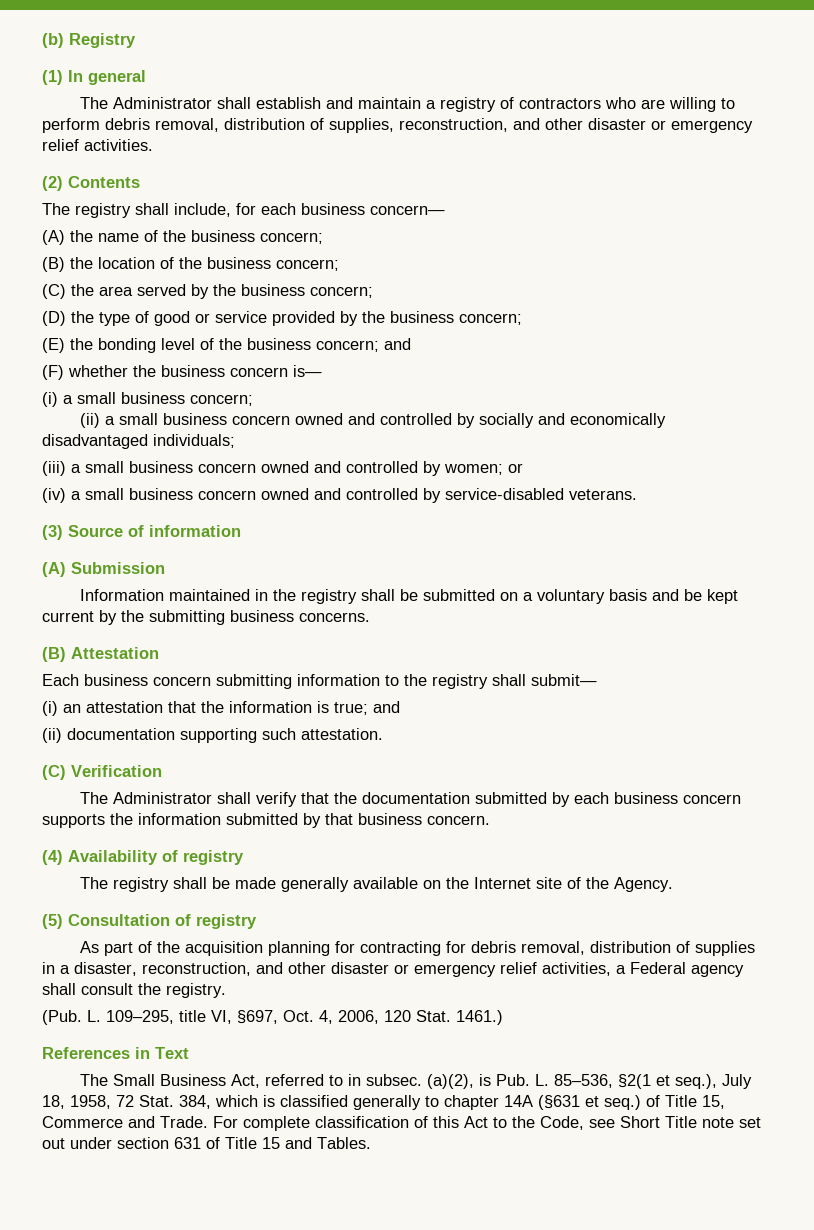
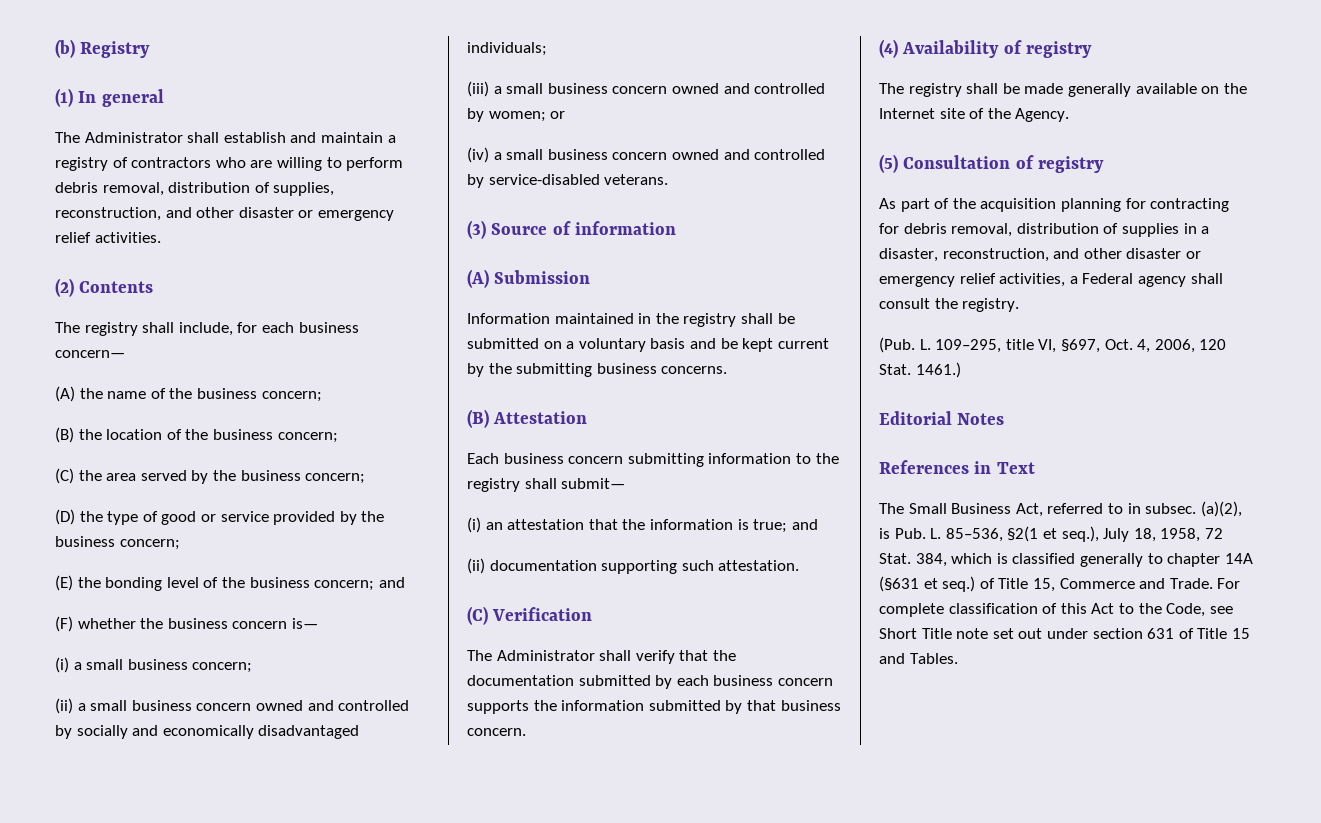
(503, 1017) none -> [879,411,1005,425] // Editorial Notes

